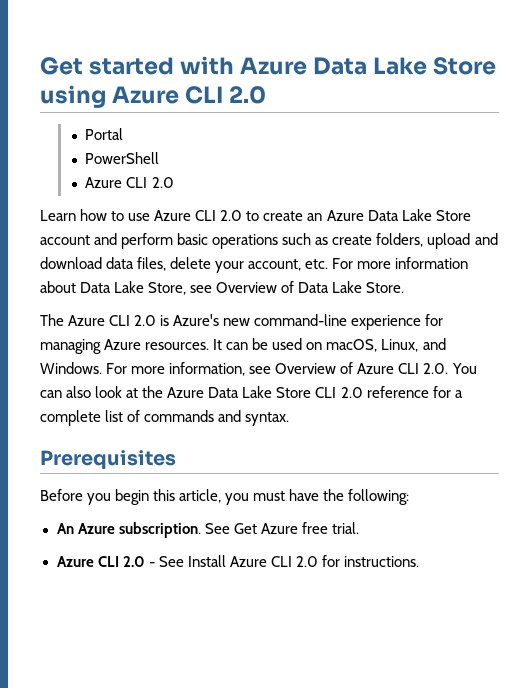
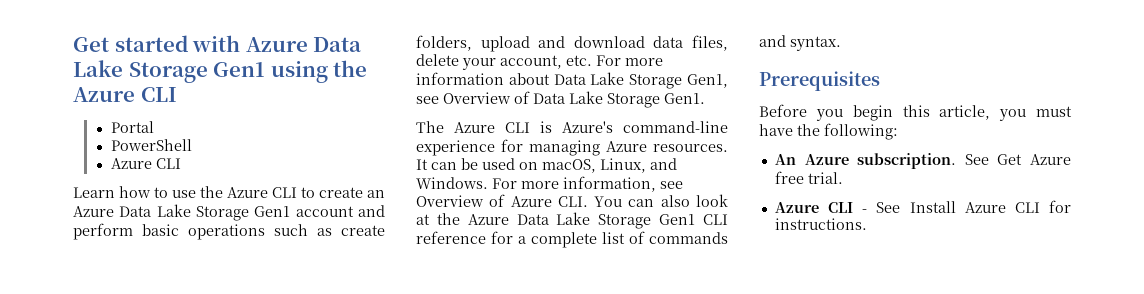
[433,57,497,75] [40,85,267,108] Store using Azure CLI 2.0 -> [128,60,368,83] [73,87,177,102] Storage Gen1 using the Azure CLI
[151,177,174,188] 2.0 -> (181, 163) none
[154,210,243,221] Azure CLI 2.0 -> [200,186,297,198] the Azure CLI
[435,210,471,221] Store -> [196,206,291,221] Storage Gen1
[148,282,187,295] Store, -> [629,74,728,89] Storage Gen1,
[366,282,405,293] Store. -> [607,93,705,108] Storage Gen1.
[134,315,157,326] 2.0 -> (530, 127) none
[223,318,251,326] new -> (613, 127) none
[398,363,449,374] CLI 2.0. -> [557,196,588,207] CLI.
[276,387,363,398] Store CLI 2.0 -> [598,214,728,229] Storage Gen1 CLI
[122,556,145,567] 2.0 -> (854, 207) none
[295,556,318,567] 2.0 -> (1040, 207) none

